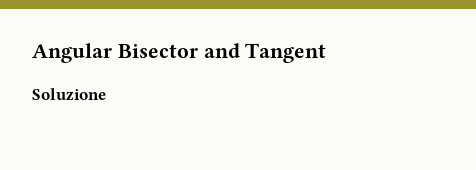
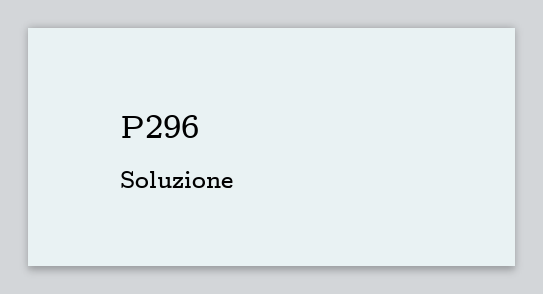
[32,43,327,63] Angular Bisector and Tangent -> [120,115,199,138] P296

